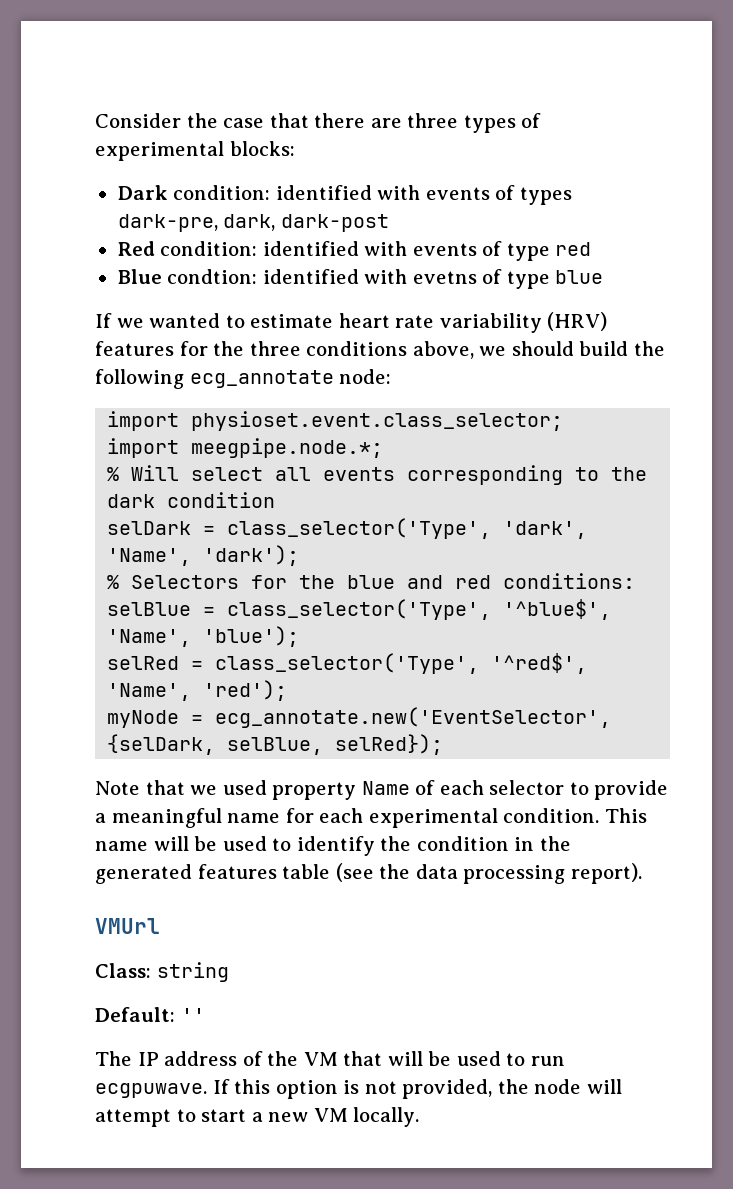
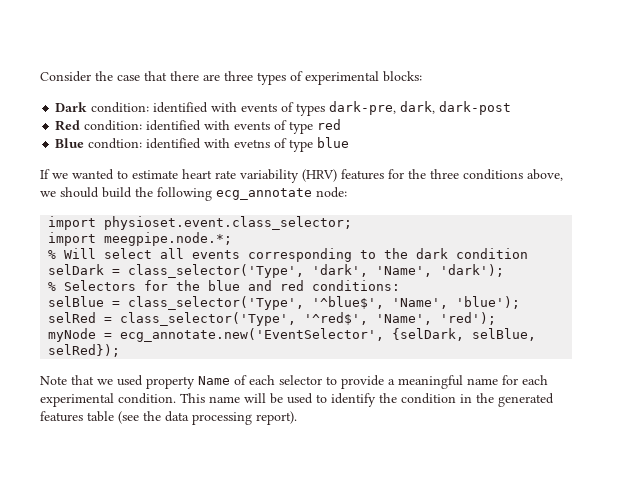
[95,918,160,934] [95,962,229,982] [95,1007,205,1022] [95,1051,565,1066] [95,1079,622,1099] [95,1107,420,1127] // VMUrl // Class: string // Default: '' // The IP address of the VM that will be used to run ecgpuwave. If this option is not provided, the node will attempt to start a new VM locally. -> (297, 418) none

